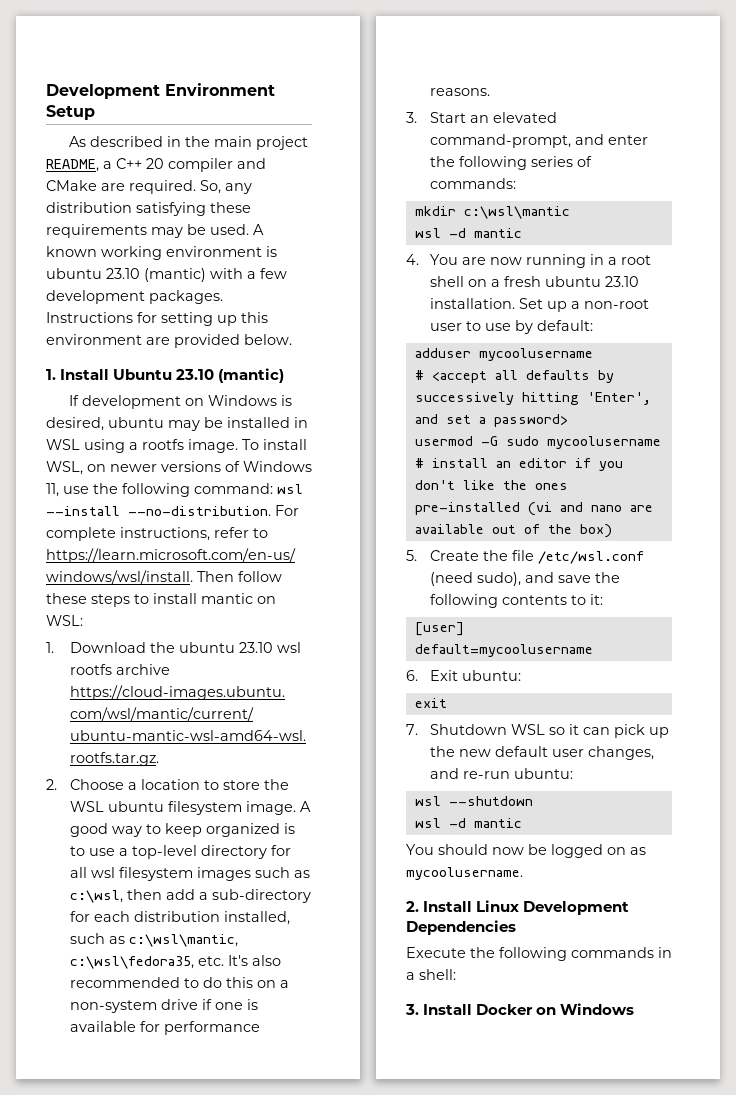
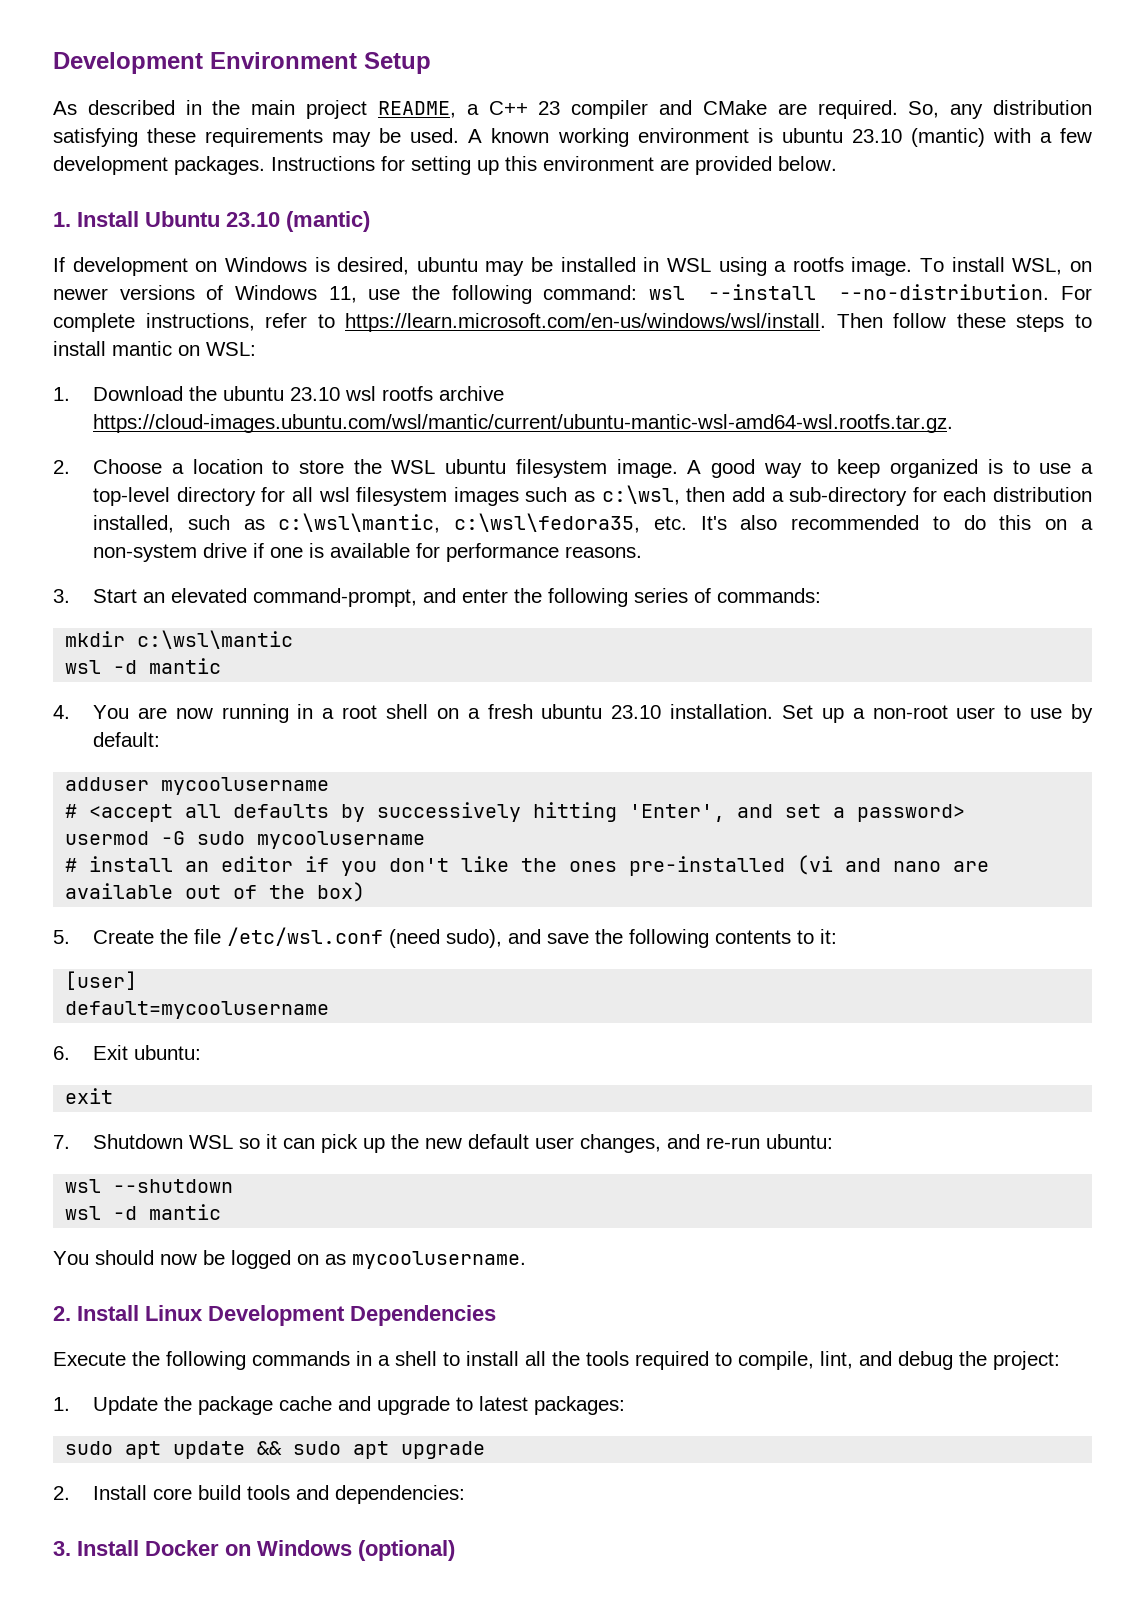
[146,158,164,169] 20 -> [538,101,561,115] 23
[419,969,456,980] shell: -> [395,1351,1060,1370] [53,1396,626,1415] [65,1441,486,1459] [53,1485,466,1504] shell to install all the tools required to compile, lint, and debug the project: // 1. Update the package cache and upgrade to latest packages: // sudo apt update && sudo apt upgrade // 2. Install core build tools and dependencies:
(635, 1009) none -> [358,1540,455,1561] (optional)

